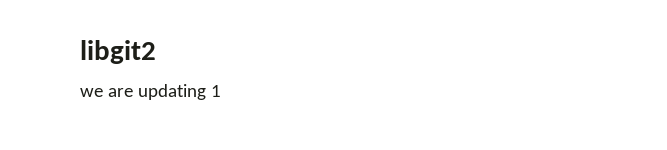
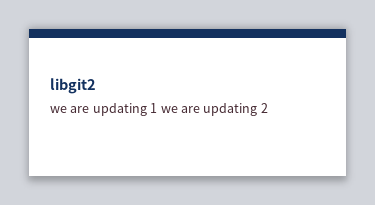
(221, 91) none -> [160,103,268,116] we are updating 2

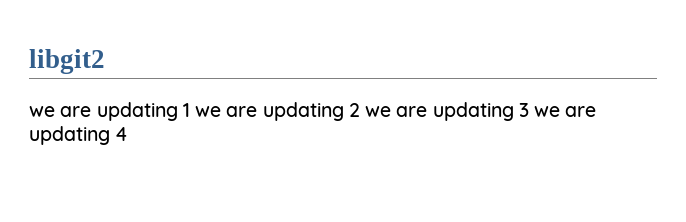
(268, 108) none -> [365,102,597,121] [29,126,129,145] we are updating 3 we are updating 4

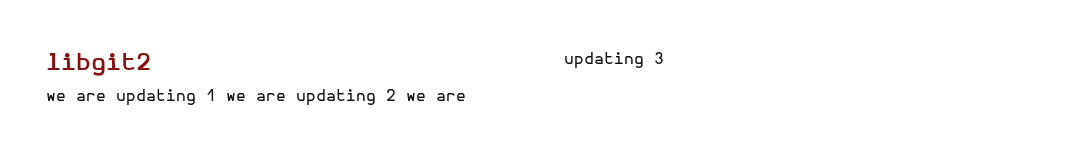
[534,106,597,117] [29,126,129,145] we are updating 4 -> (664, 58) none

